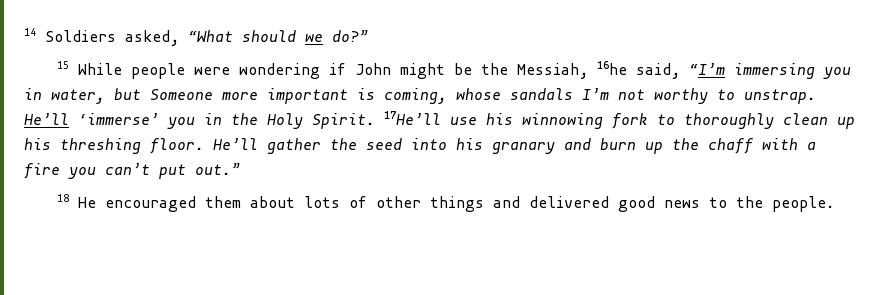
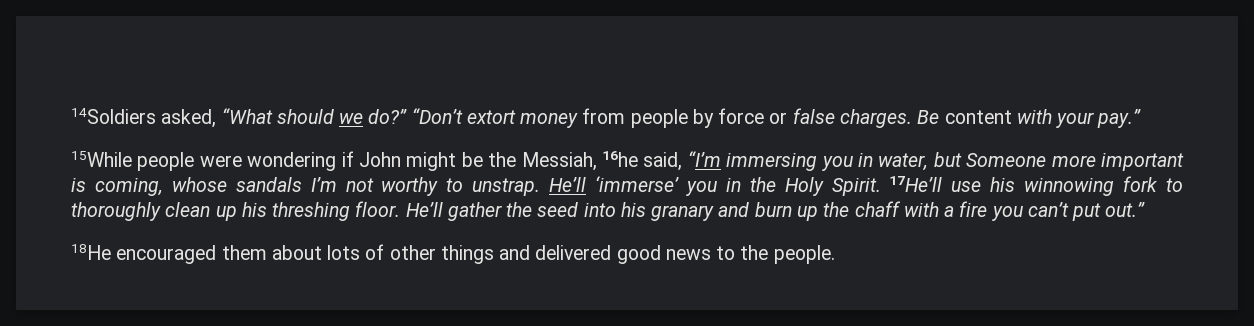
[24,28,116,42] 14 Soldiers -> [71,108,156,124] 14Soldiers
[56,61,122,75] // 15 While -> [411,108,1142,128] [71,151,132,167] “Don’t extort money from people by force or false charges. Be content with your pay.” // 15While
[56,194,96,208] 18 He -> [71,244,111,260] 18He

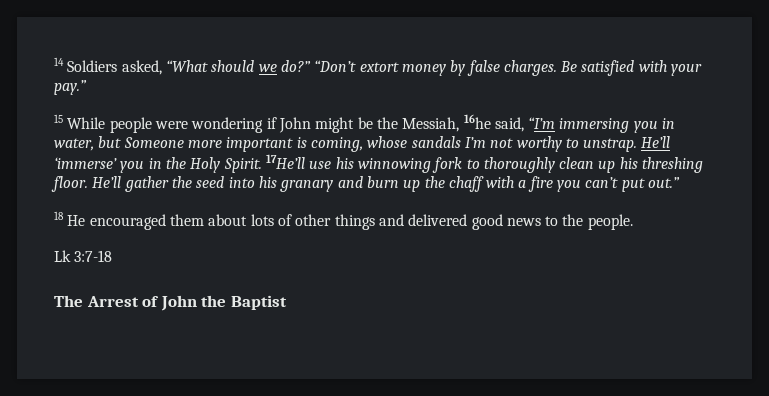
[71,108,156,124] 14Soldiers -> [54,57,118,72] 14 Soldiers
[582,108,788,128] from people by force or -> [450,60,466,76] by
[944,110,1012,124] content -> [581,60,635,76] satisfied
[71,151,132,167] 15While -> [54,114,106,129] 15 While
[71,244,111,260] 18He -> [54,211,86,226] 18 He
(835, 254) none -> [54,250,113,262] [54,295,287,311] // Lk 3:7-18 // The Arrest of John the Baptist

